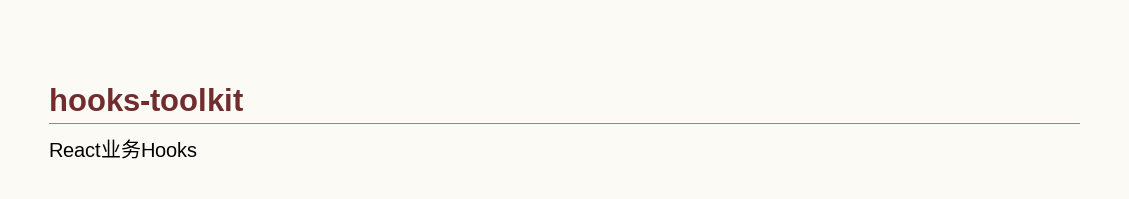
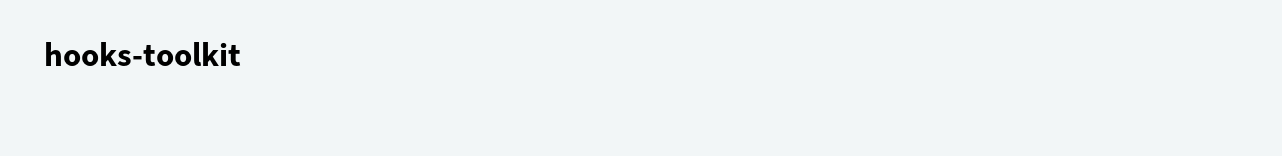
[49,139,197,159] // React业务Hooks -> (241, 54) none

